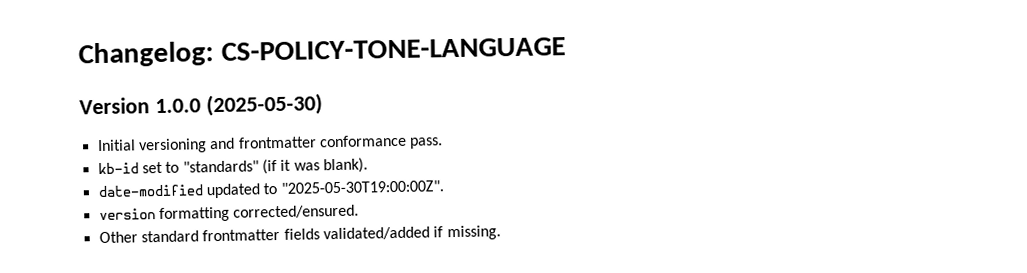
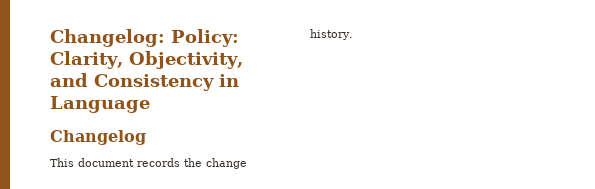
[220,37,566,61] [79,93,323,117] [97,134,444,154] [97,157,368,175] [97,180,444,199] [98,204,360,223] [98,225,501,244] CS-POLICY-TONE-LANGUAGE // Version 1.0.0 (2025-05-30) // Initial versioning and frontmatter conformance pass. // kb-id set to "standards" (if it was blank). // date-modified updated to "2025-05-30T19:00:00Z". // version formatting corrected/ensured. // Other standard frontmatter fields validated/added if missing. -> [171,29,239,47] [50,51,243,69] [50,73,239,91] [50,96,150,113] [50,130,146,145] [50,158,247,169] [310,29,353,40] Policy: Clarity, Objectivity, and Consistency in Language // Changelog // This document records the change history.

